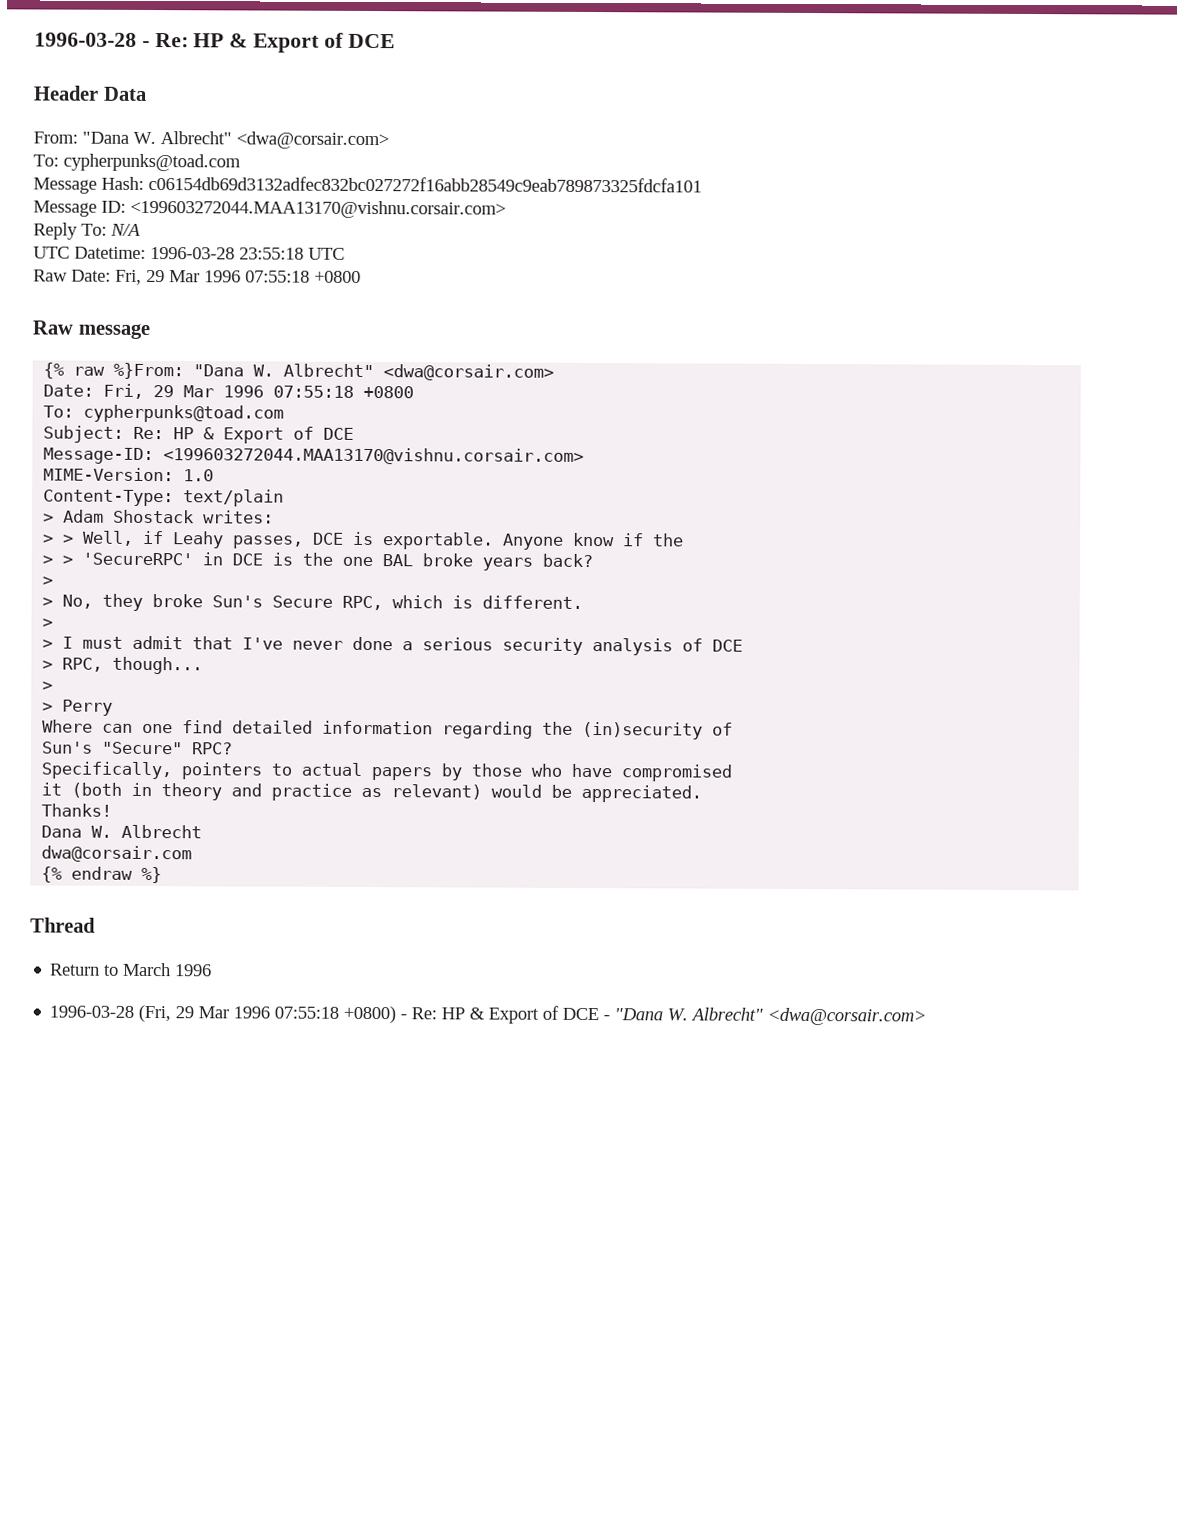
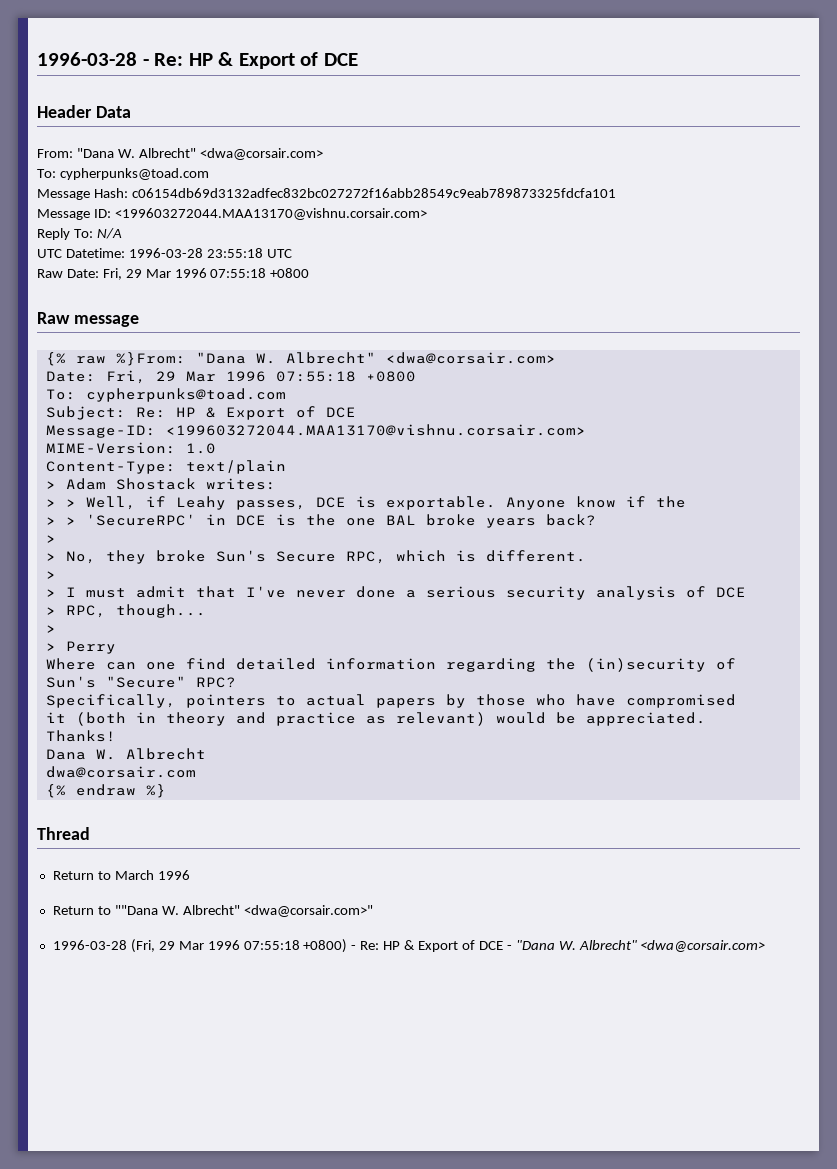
(213, 970) none -> [52,905,373,917] // Return to ""Dana W. Albrecht" <dwa@corsair.com>"

